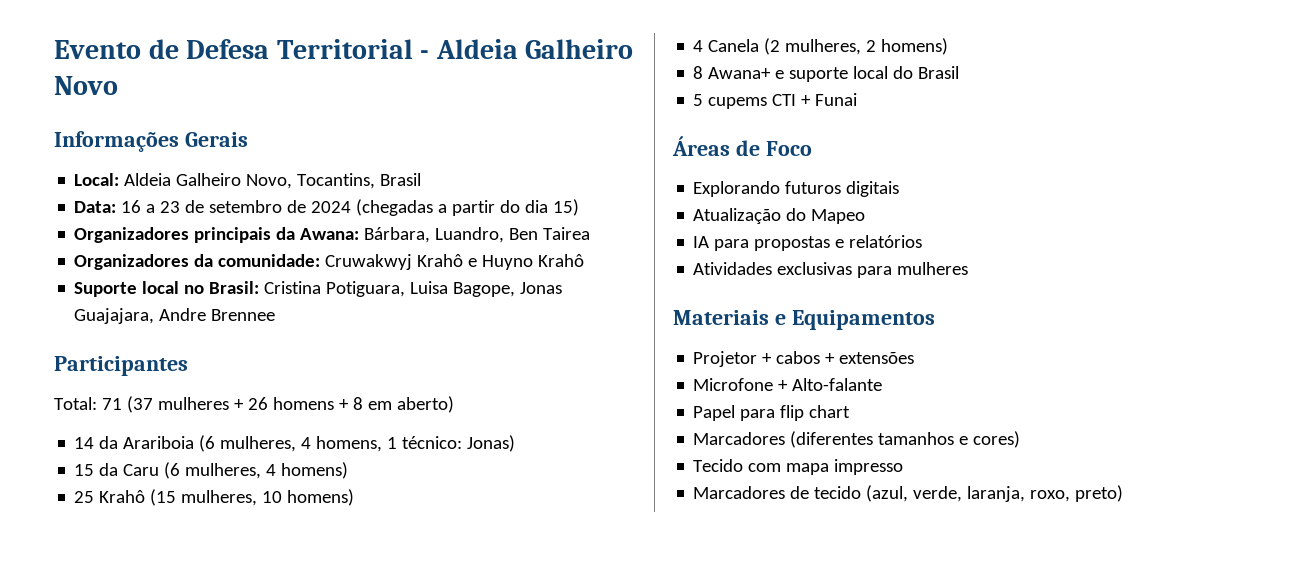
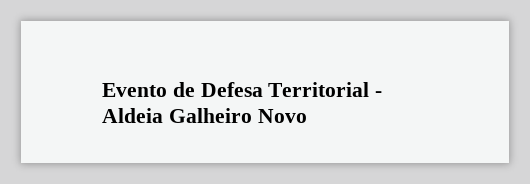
[54,131,248,152] [74,173,422,189] [74,199,580,216] [74,227,591,243] [74,254,585,270] [74,281,563,297] [74,308,276,324] [54,356,188,376] [54,396,454,413] [74,435,516,452] [74,462,349,479] [74,489,355,506] [693,38,949,55] [693,66,960,82] [693,93,858,109] [672,136,812,156] [693,181,900,197] [693,208,866,224] [693,235,923,251] [693,262,969,278] [673,310,935,330] [693,351,915,367] [693,378,883,391] [693,405,851,421] [693,431,1021,448] [693,459,904,475] [693,485,1124,502] // Informações Gerais // Local: Aldeia Galheiro Novo, Tocantins, Brasil // Data: 16 a 23 de setembro de 2024 (chegadas a partir do dia 15) // Organizadores principais da Awana: Bárbara, Luandro, Ben Tairea // Organizadores da comunidade: Cruwakwyj Krahô e Huyno Krahô // Suporte local no Brasil: Cristina Potiguara, Luisa Bagope, Jonas Guajajara, Andre Brennee // Participantes // Total: 71 (37 mulheres + 26 homens + 8 em aberto) // 14 da Arariboia (6 mulheres, 4 homens, 1 técnico: Jonas) // 15 da Caru (6 mulheres, 4 homens) // 25 Krahô (15 mulheres, 10 homens) // 4 Canela (2 mulheres, 2 homens) // 8 Awana+ e suporte local do Brasil // 5 cupems CTI + Funai // Áreas de Foco // Explorando futuros digitais // Atualização do Mapeo // IA para propostas e relatórios // Atividades exclusivas para mulheres // Materiais e Equipamentos // Projetor + cabos + extensões // Microfone + Alto-falante // Papel para flip chart // Marcadores (diferentes tamanhos e cores) // Tecido com mapa impresso // Marcadores de tecido (azul, verde, laranja, roxo, preto) -> (307, 116) none

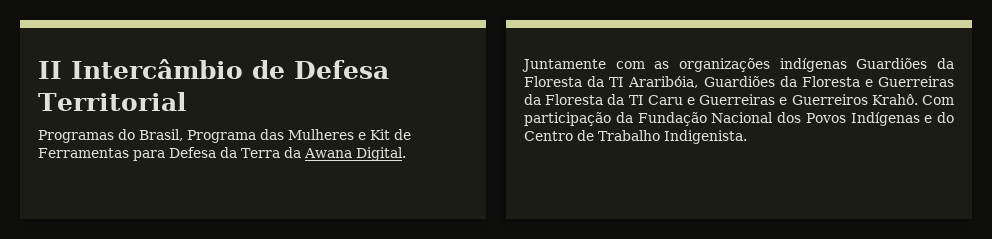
[102,83,167,97] Evento -> [38,59,243,79] II Intercâmbio
[375,91,383,97] [102,108,307,123] - Aldeia Galheiro Novo -> [38,129,411,143] [38,147,406,161] [522,58,954,72] [524,76,954,88] [524,94,954,105] [524,112,954,126] [524,130,747,144] // Programas do Brasil, Programa das Mulheres e Kit de Ferramentas para Defesa da Terra da Awana Digital. Juntamente com as organizações indígenas Guardiões da Floresta da TI Araribóia, Guardiões da Floresta e Guerreiras da Floresta da TI Caru e Guerreiras e Guerreiros Krahô. Com participação da Fundação Nacional dos Povos Indígenas e do Centro de Trabalho Indigenista.

